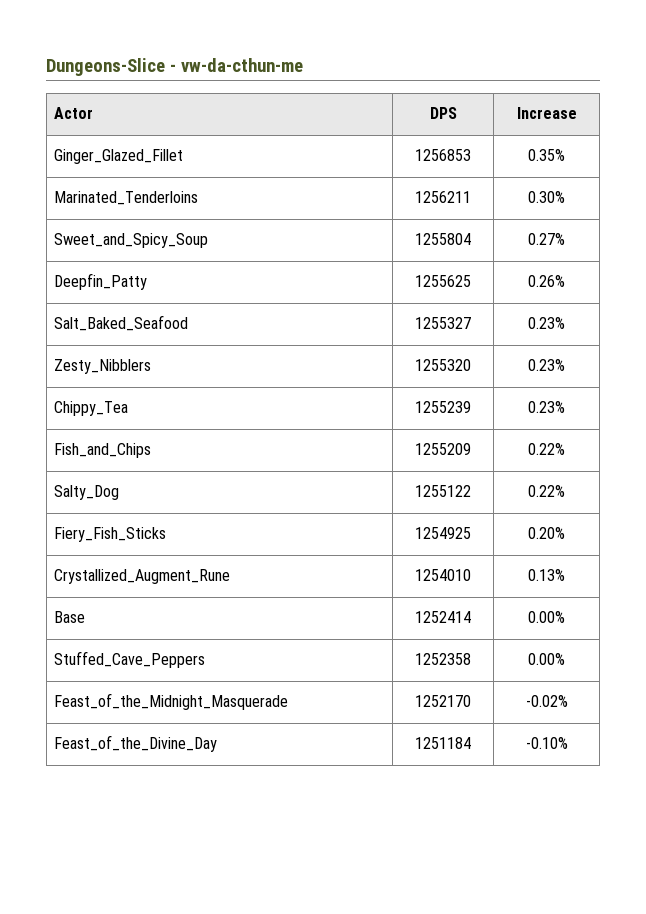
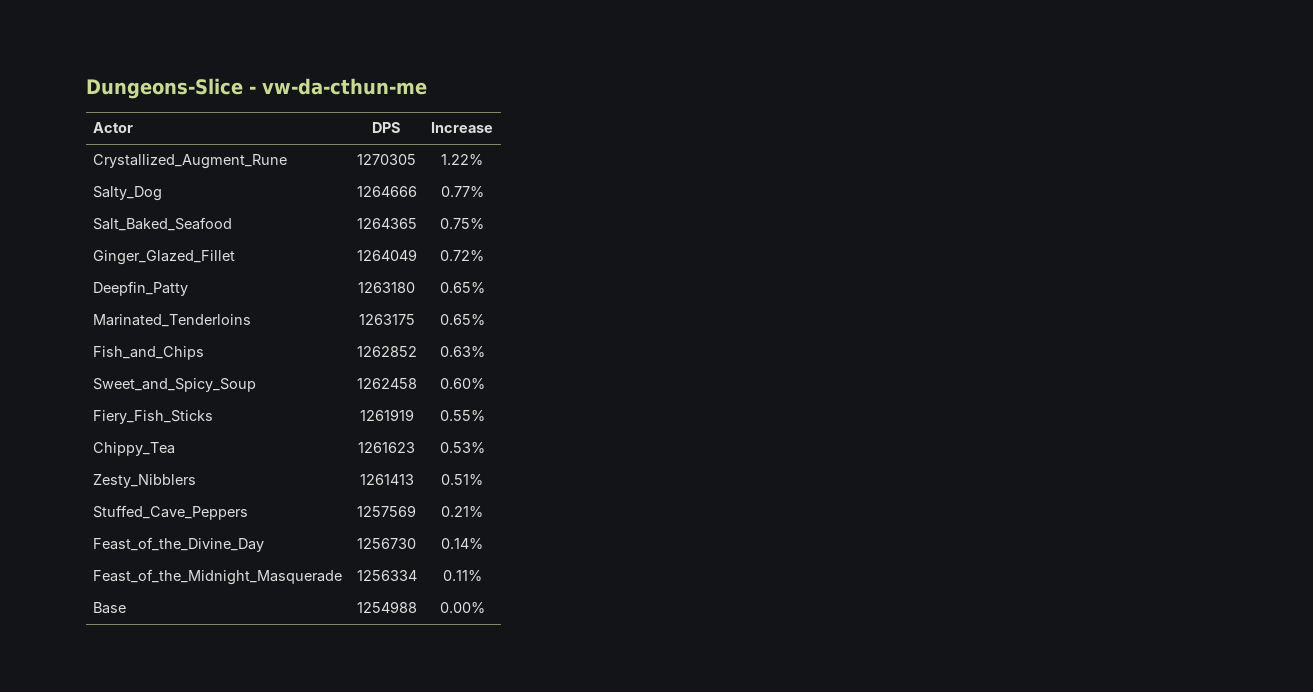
[53,149,183,164] [415,149,471,161] [528,149,565,161] [53,191,198,205] [415,191,471,203] [528,191,565,203] [53,233,208,248] [415,233,471,245] [528,233,565,245] [53,273,147,290] [415,275,471,287] [528,275,565,287] [53,315,188,331] [415,317,471,329] [528,317,565,329] [53,359,151,374] [415,359,471,371] [528,359,565,371] [53,401,128,416] [415,401,471,413] [528,401,565,413] [53,443,151,458] [415,443,471,455] [528,443,565,455] [53,485,119,500] [415,485,471,497] [528,485,565,497] [53,527,166,542] [415,527,471,539] [528,527,565,539] [53,569,230,584] [415,569,471,581] [528,569,565,581] Ginger_Glazed_Fillet | 1256853 | 0.35% // Marinated_Tenderloins | 1256211 | 0.30% // Sweet_and_Spicy_Soup | 1255804 | 0.27% // Deepfin_Patty | 1255625 | 0.26% // Salt_Baked_Seafood | 1255327 | 0.23% // Zesty_Nibblers | 1255320 | 0.23% // Chippy_Tea | 1255239 | 0.23% // Fish_and_Chips | 1255209 | 0.22% // Salty_Dog | 1255122 | 0.22% // Fiery_Fish_Sticks | 1254925 | 0.20% // Crystallized_Augment_Rune | 1254010 | 0.13% -> [92,154,287,169] [357,154,416,165] [441,154,483,165] [92,186,162,201] [356,186,417,197] [440,186,484,197] [92,217,232,231] [356,218,417,229] [440,218,484,229] [92,250,235,265] [356,249,417,261] [440,250,484,261] [92,281,188,296] [358,282,415,293] [439,282,485,293] [92,314,251,327] [358,314,415,325] [439,314,485,325] [92,346,204,360] [356,346,417,357] [439,346,485,357] [92,378,256,392] [356,378,417,389] [439,378,485,389] [92,410,213,424] [359,409,414,421] [439,410,485,421] [92,442,175,456] [358,442,415,453] [439,442,485,453] [92,474,196,488] [359,474,414,485] [441,474,483,485] [92,505,248,520] [357,505,416,517] [441,506,483,517] [92,537,264,552] [357,538,416,549] [441,538,483,549] [92,569,342,585] [356,570,417,581] [442,570,482,581] Crystallized_Augment_Rune | 1270305 | 1.22% // Salty_Dog | 1264666 | 0.77% // Salt_Baked_Seafood | 1264365 | 0.75% // Ginger_Glazed_Fillet | 1264049 | 0.72% // Deepfin_Patty | 1263180 | 0.65% // Marinated_Tenderloins | 1263175 | 0.65% // Fish_and_Chips | 1262852 | 0.63% // Sweet_and_Spicy_Soup | 1262458 | 0.60% // Fiery_Fish_Sticks | 1261919 | 0.55% // Chippy_Tea | 1261623 | 0.53% // Zesty_Nibblers | 1261413 | 0.51% // Stuffed_Cave_Peppers | 1257569 | 0.21% // Feast_of_the_Divine_Day | 1256730 | 0.14% // Feast_of_the_Midnight_Masquerade | 1256334 | 0.11%
[415,611,471,623] [528,611,565,623] [53,651,205,668] [415,653,471,665] [528,653,565,665] [53,693,288,710] [415,695,471,707] [525,695,568,707] [53,735,217,752] [415,737,471,749] [525,737,568,749] 1252414 | 0.00% // Stuffed_Cave_Peppers | 1252358 | 0.00% // Feast_of_the_Midnight_Masquerade | 1252170 | -0.02% // Feast_of_the_Divine_Day | 1251184 | -0.10% -> [356,601,417,613] [439,602,485,613] 1254988 | 0.00%

